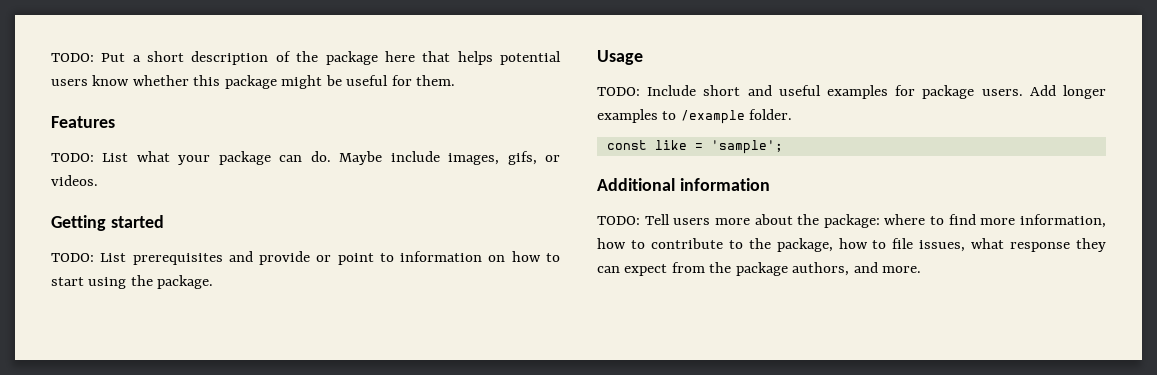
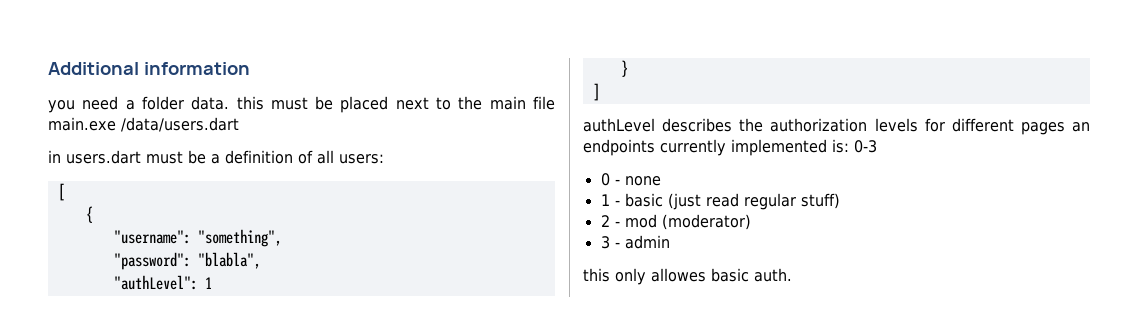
[51,51,562,65] [51,75,456,89] [51,116,115,128] [51,151,560,165] [51,175,98,186] [51,215,164,231] [51,251,560,265] [51,275,214,289] [597,50,643,65] [597,85,1106,99] [597,109,793,124] [606,140,783,154] [597,178,770,191] [597,214,1106,228] [597,238,1106,252] [597,262,922,276] TODO: Put a short description of the package here that helps potential users know whether this package might be useful for them. // Features // TODO: List what your package can do. Maybe include images, gifs, or videos. // Getting started // TODO: List prerequisites and provide or point to information on how to start using the package. // Usage // TODO: Include short and useful examples for package users. Add longer examples to /example folder. // const like = 'sample'; // Additional information // TODO: Tell users more about the package: where to find more information, how to contribute to the package, how to file issues, what response they can expect from the package authors, and more. -> [48,62,250,75] [48,96,556,113] [48,117,239,132] [48,150,384,164] [57,183,65,201] [85,206,93,223] [113,229,282,247] [113,252,261,270] [113,275,212,290] [620,60,628,77] [592,83,600,101] [583,118,1090,135] [583,139,877,156] [600,173,661,186] [600,193,840,210] [600,214,751,230] [600,235,670,249] [583,268,792,285] Additional information // you need a folder data. this must be placed next to the main file main.exe /data/users.dart // in users.dart must be a definition of all users: // [ // { // "username": "something", // "password": "blabla", // "authLevel": 1 // } // ] // authLevel describes the authorization levels for different pages an endpoints currently implemented is: 0-3 // 0 - none // 1 - basic (just read regular stuff) // 2 - mod (moderator) // 3 - admin // this only allowes basic auth.

